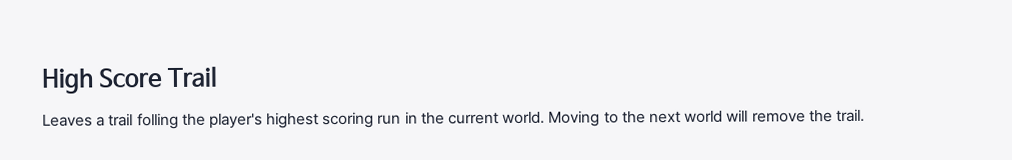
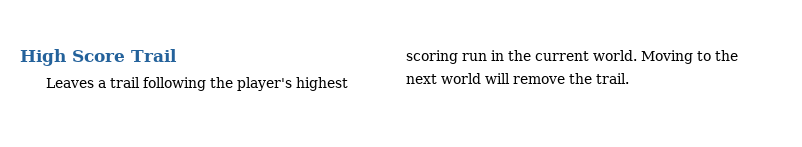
[136,112,179,130] folling -> [143,77,207,91] following

